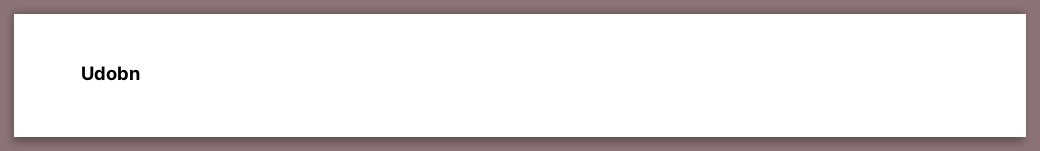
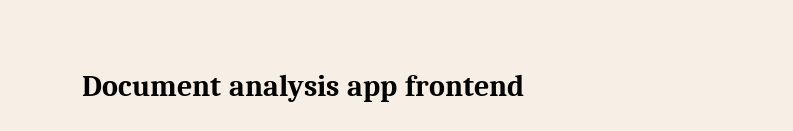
[81,66,140,81] Udobn -> [82,74,524,102] Document analysis app frontend

